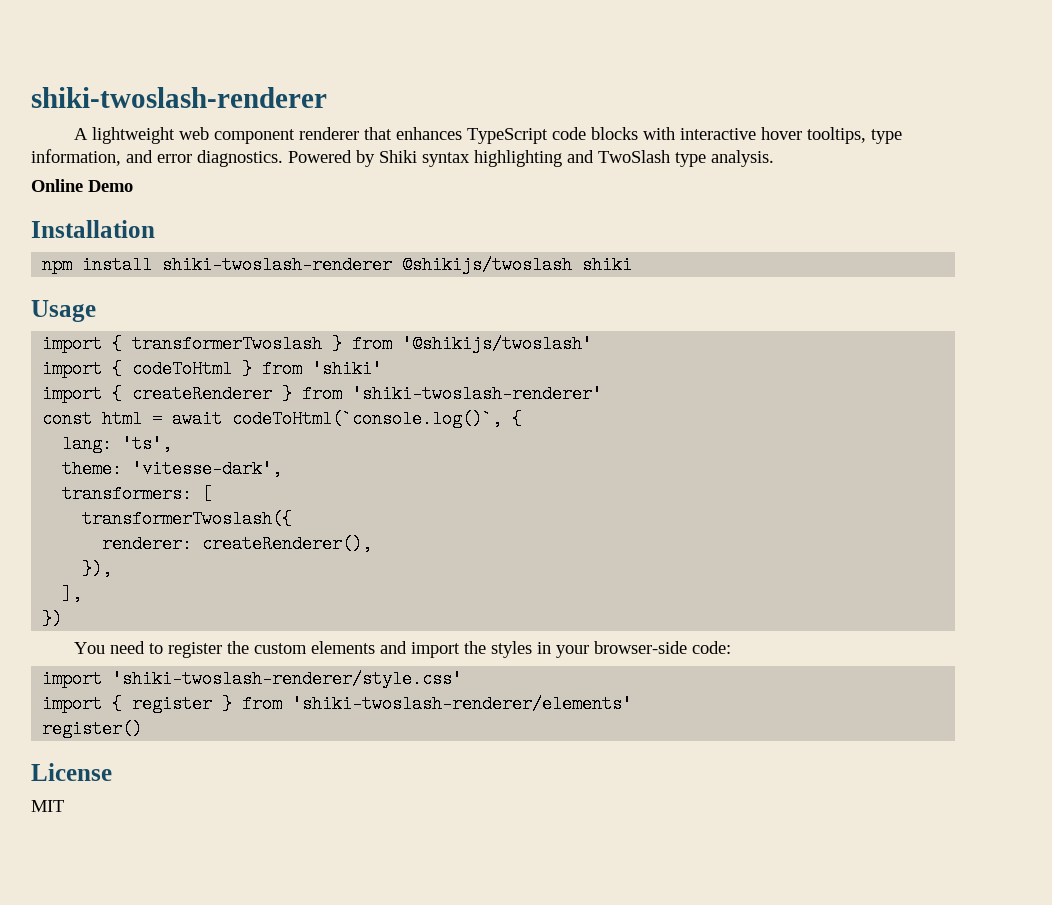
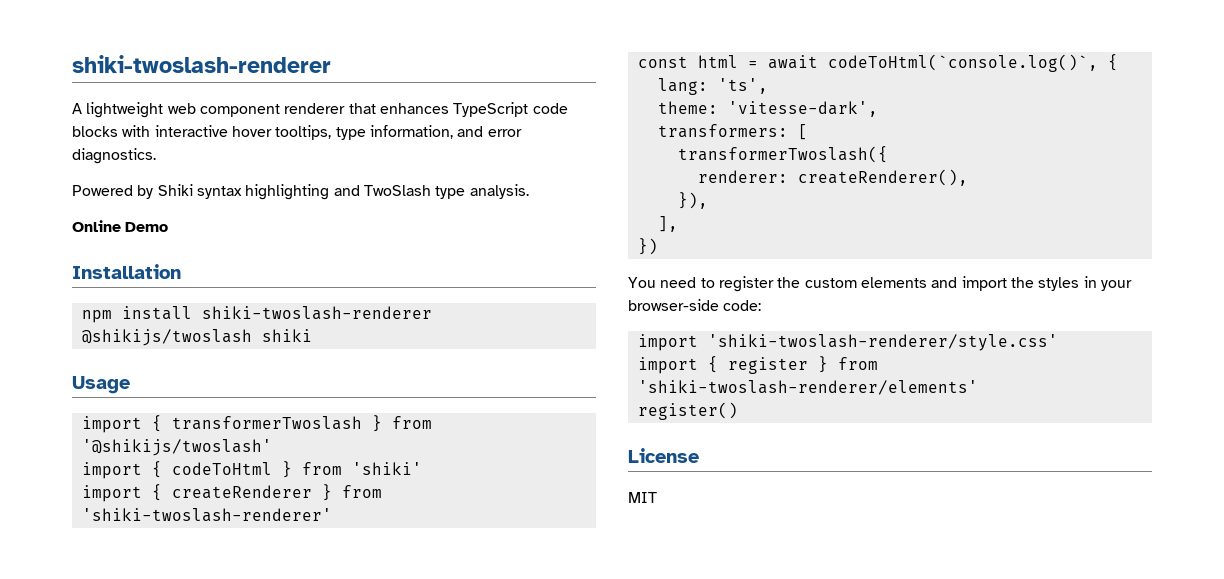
(283, 158) none -> (156, 156) //

